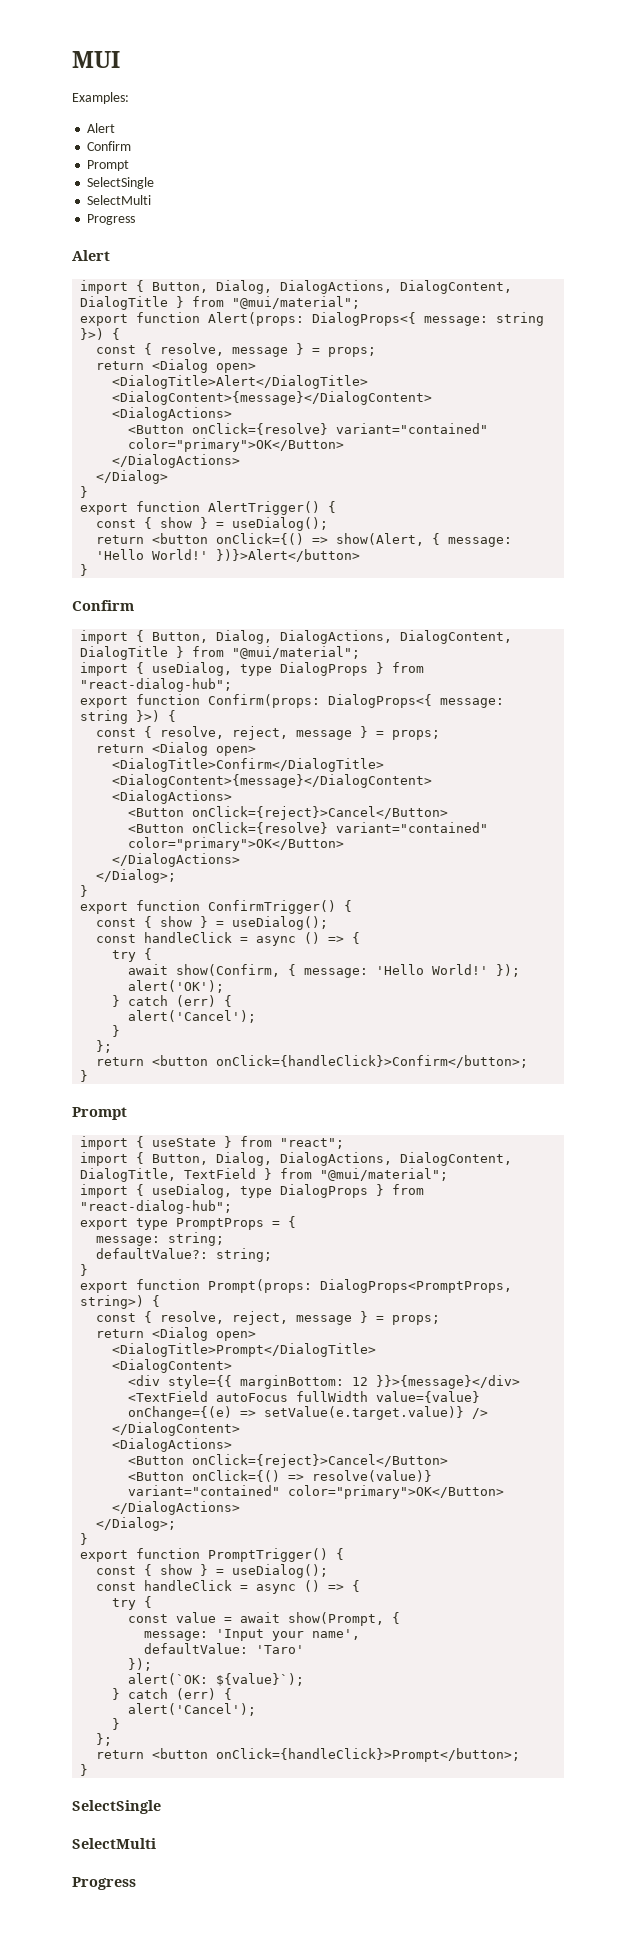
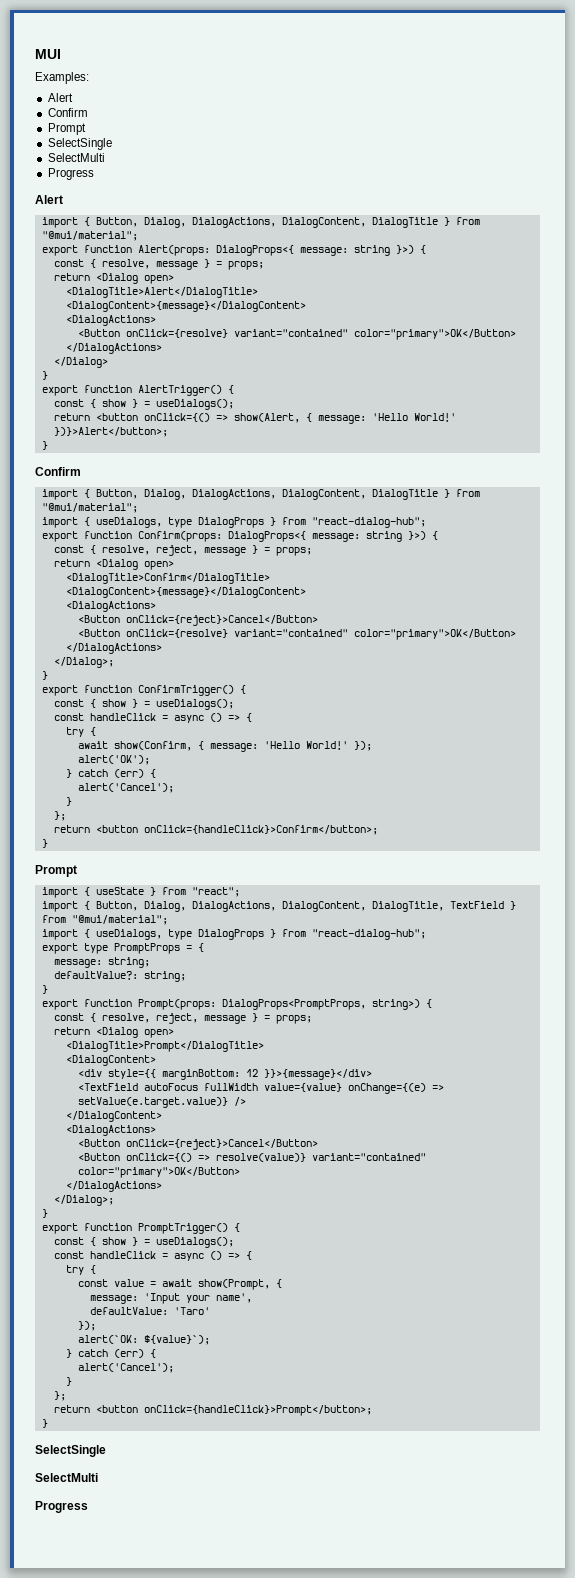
[232,517,329,531] useDialog(); -> [155,399,234,410] useDialogs();
[216,549,361,562] })}>Alert</button> -> [53,427,168,437] })}>Alert</button>;
[152,662,233,676] useDialog, -> [95,517,162,528] useDialogs,
[232,916,329,930] useDialog(); -> [155,699,234,710] useDialogs();
[152,1184,233,1198] useDialog, -> [95,929,162,940] useDialogs,
[232,1564,329,1578] useDialog(); -> [155,1237,234,1248] useDialogs();

